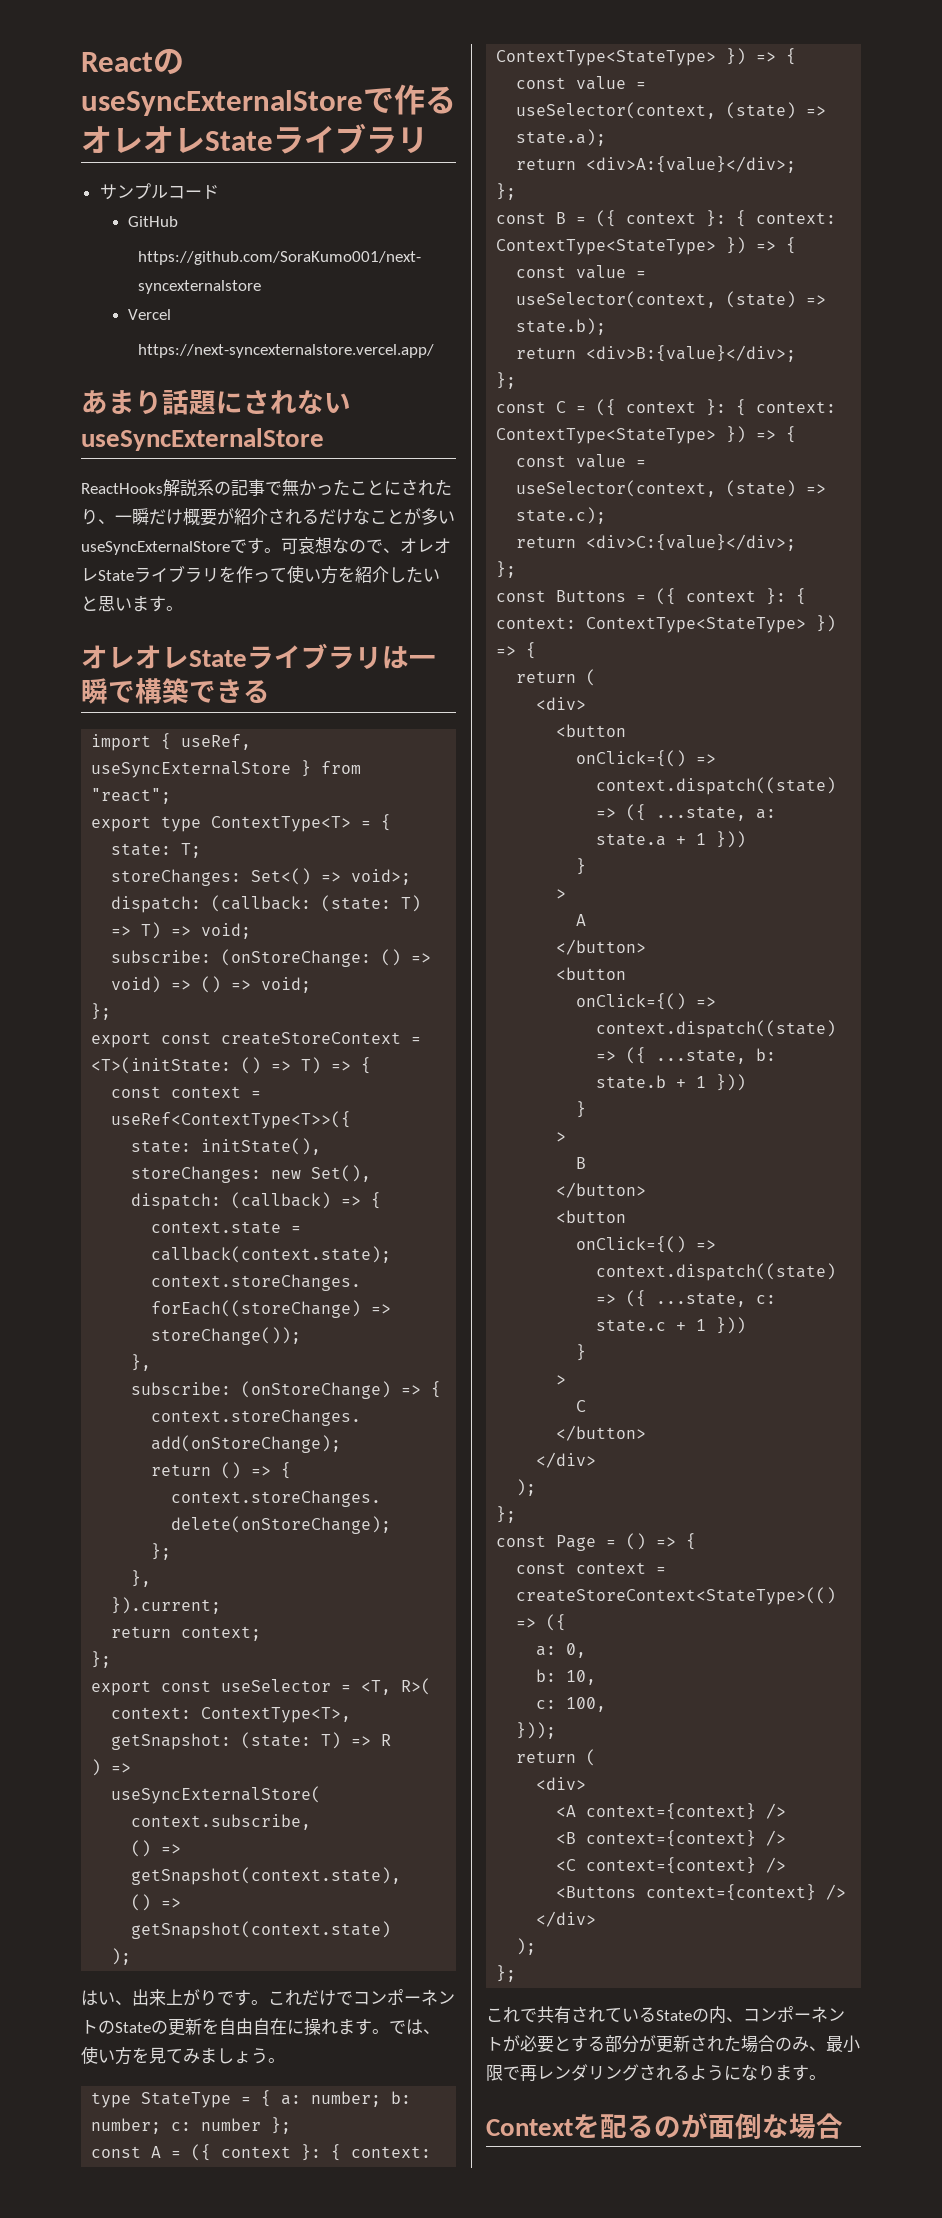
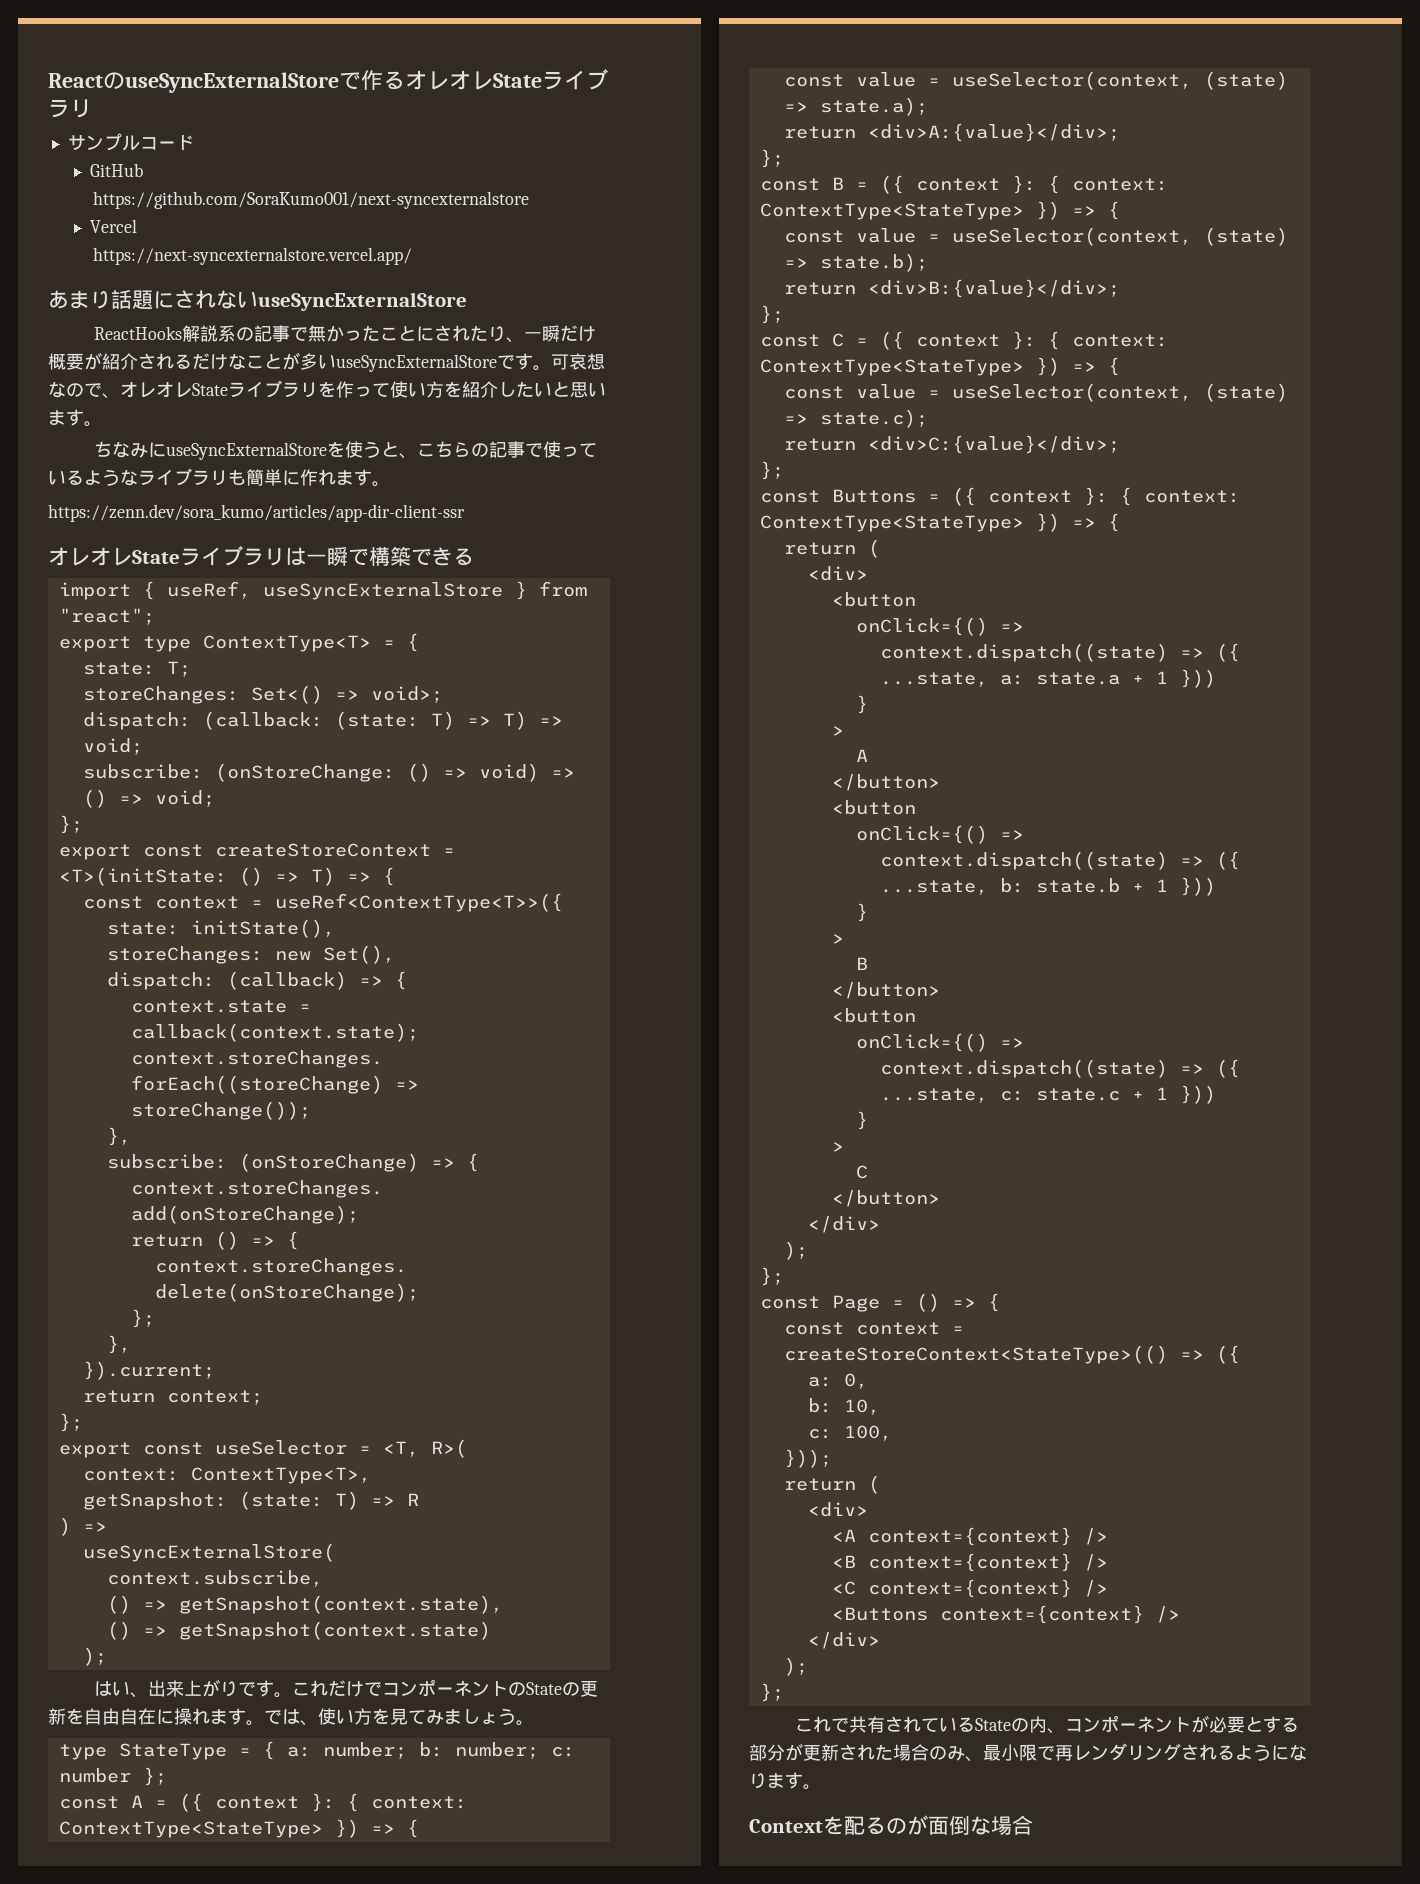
(183, 608) none -> [93,441,597,460] [48,468,390,487] [48,504,465,522] // ちなみにuseSyncExternalStoreを使うと、こちらの記事で使っているようなライブラリも簡単に作れます。 // https://zenn.dev/sora_kumo/articles/app-dir-client-ssr

